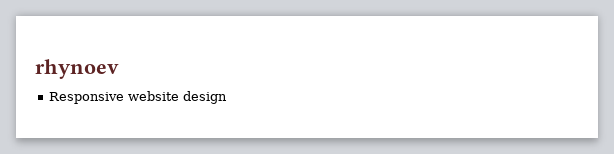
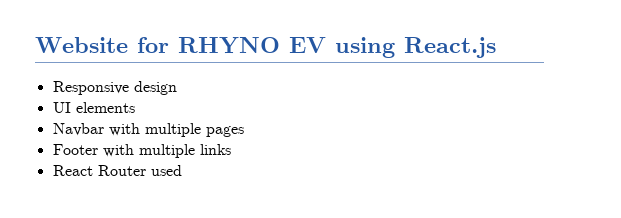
[35,59,119,79] rhynoev -> [35,37,496,58] Website for RHYNO EV using React.js
[127,91,179,101] website -> (129, 88) none
(227, 97) none -> [52,102,135,113] [52,123,244,137] [52,144,231,158] [52,165,182,176] // UI elements // Navbar with multiple pages // Footer with multiple links // React Router used

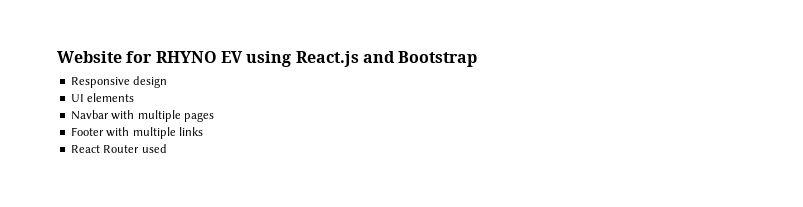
(496, 47) none -> [362,51,478,67] and Bootstrap

